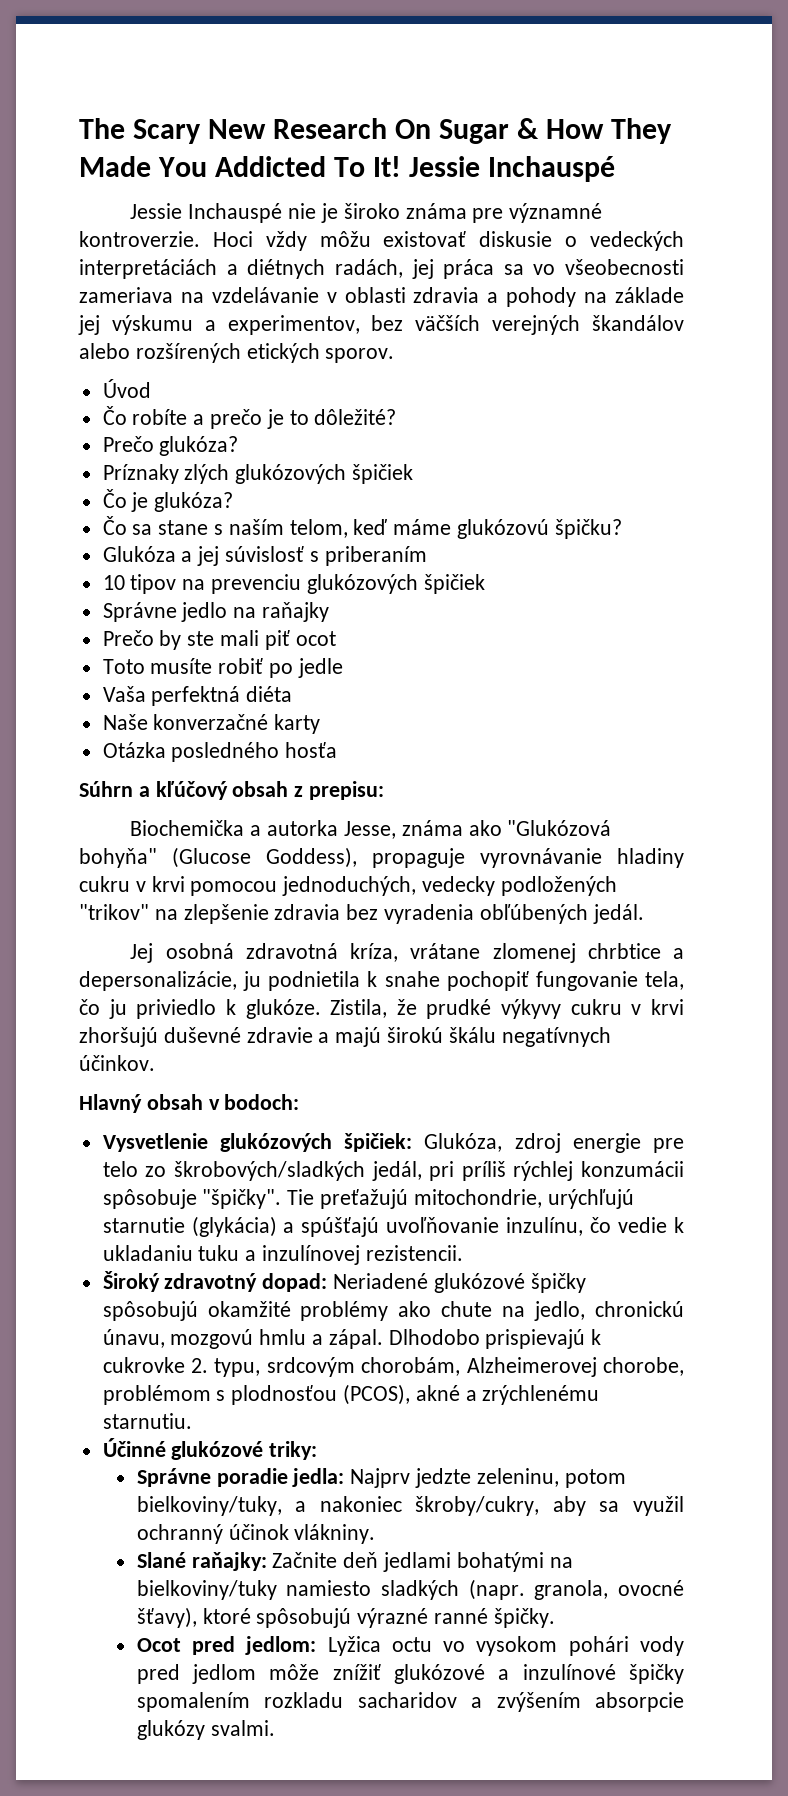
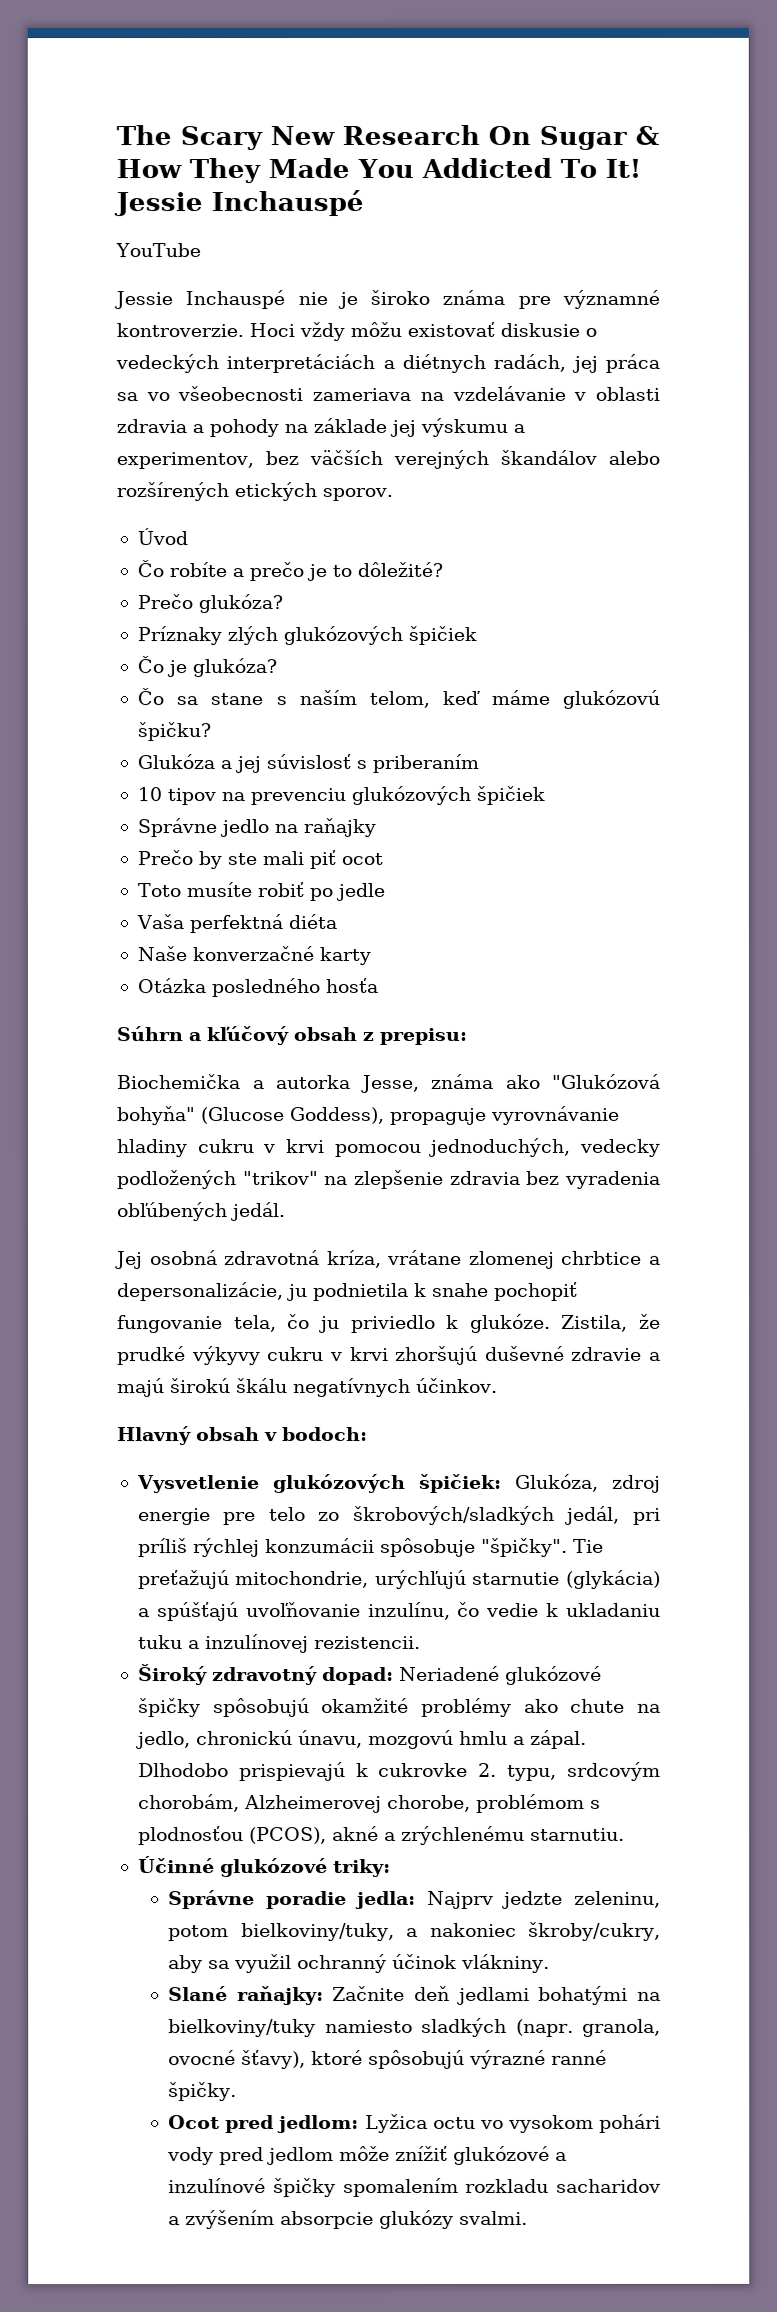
(615, 169) none -> [115,243,201,258] // YouTube

